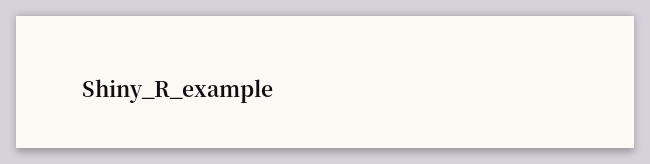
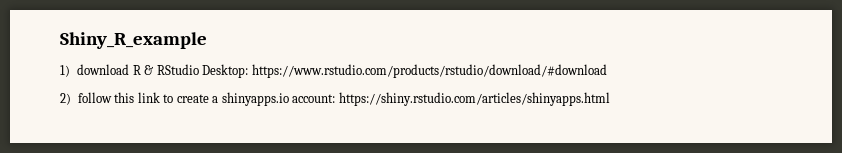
(273, 91) none -> [60,64,607,78] [60,92,610,106] // 1) download R & RStudio Desktop: https://www.rstudio.com/products/rstudio/download/#download // 2) follow this link to create a shinyapps.io account: https://shiny.rstudio.com/articles/shinyapps.html

